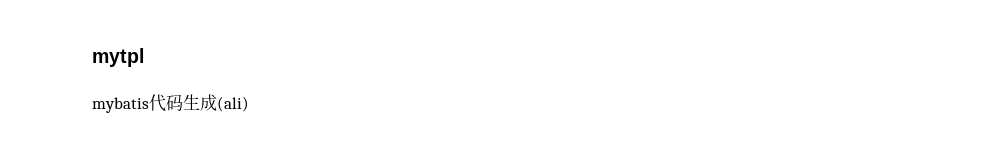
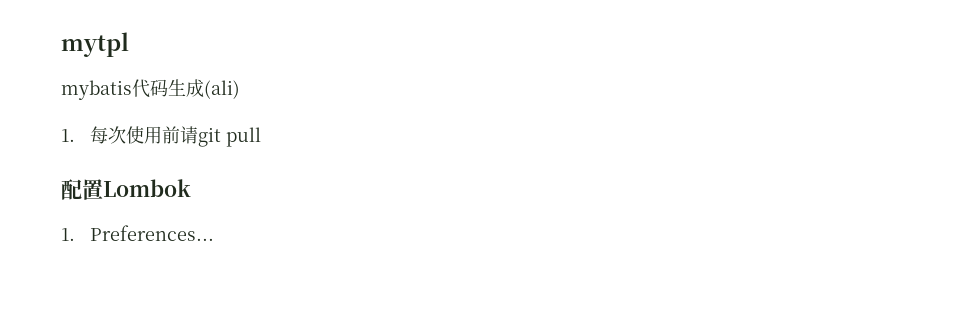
(249, 104) none -> [61,126,261,147] [61,179,191,200] [61,225,214,241] // 1.每次使用前请git pull // 配置Lombok // 1. Preferences...

